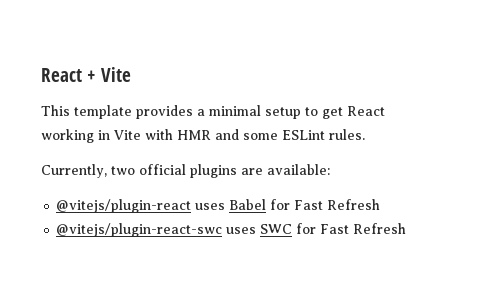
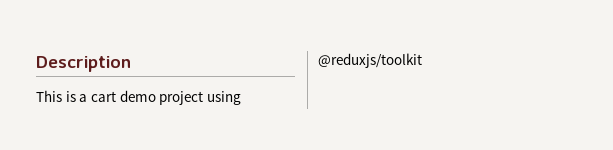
[41,67,132,82] [41,105,385,119] [41,129,365,143] [41,164,330,178] [56,199,381,213] [56,223,407,237] React + Vite // This template provides a minimal setup to get React working in Vite with HMR and some ESLint rules. // Currently, two official plugins are available: // @vitejs/plugin-react uses Babel for Fast Refresh // @vitejs/plugin-react-swc uses SWC for Fast Refresh -> [36,56,131,72] [36,90,241,105] [318,53,422,68] Description // This is a cart demo project using @reduxjs/toolkit

